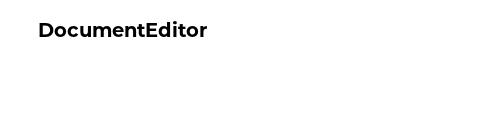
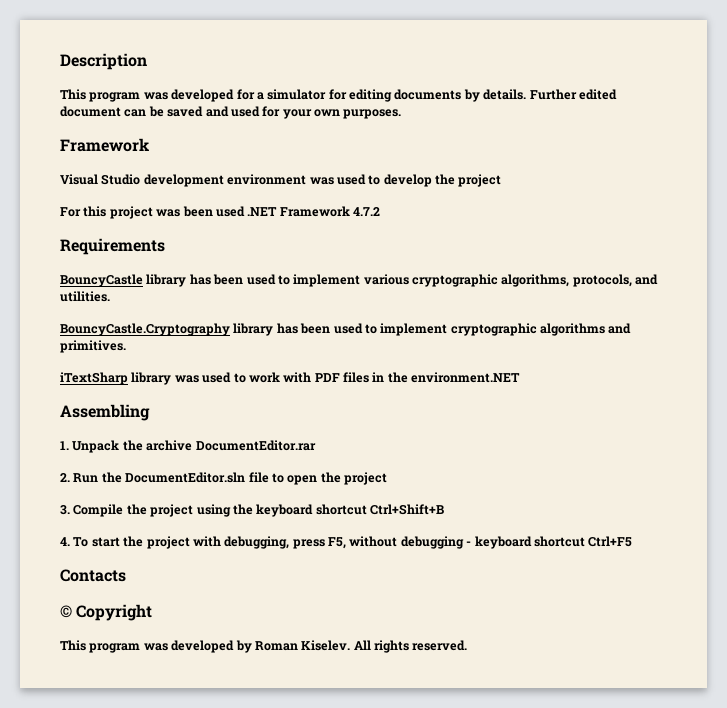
[38,21,207,37] DocumentEditor -> [60,53,147,70] [60,89,617,102] [60,106,402,119] [60,138,149,152] [60,174,502,187] [60,206,380,219] [60,238,165,255] [60,274,659,287] [60,291,110,302] [60,323,632,336] [60,340,126,353] [60,372,521,385] [60,404,150,421] [60,440,316,453] [60,472,387,485] [60,504,444,517] [60,536,633,549] [60,569,126,582] [60,604,153,621] [60,640,468,653] Description // This program was developed for a simulator for editing documents by details. Further edited document can be saved and used for your own purposes. // Framework // Visual Studio development environment was used to develop the project // For this project was been used .NET Framework 4.7.2 // Requirements // BouncyCastle library has been used to implement various cryptographic algorithms, protocols, and utilities. // BouncyCastle.Cryptography library has been used to implement cryptographic algorithms and primitives. // iTextSharp library was used to work with PDF files in the environment.NET // Assembling // 1. Unpack the archive DocumentEditor.rar // 2. Run the DocumentEditor.sln file to open the project // 3. Compile the project using the keyboard shortcut Ctrl+Shift+B // 4. To start the project with debugging, press F5, without debugging - keyboard shortcut Ctrl+F5 // Contacts // © Copyright // This program was developed by Roman Kiselev. All rights reserved.

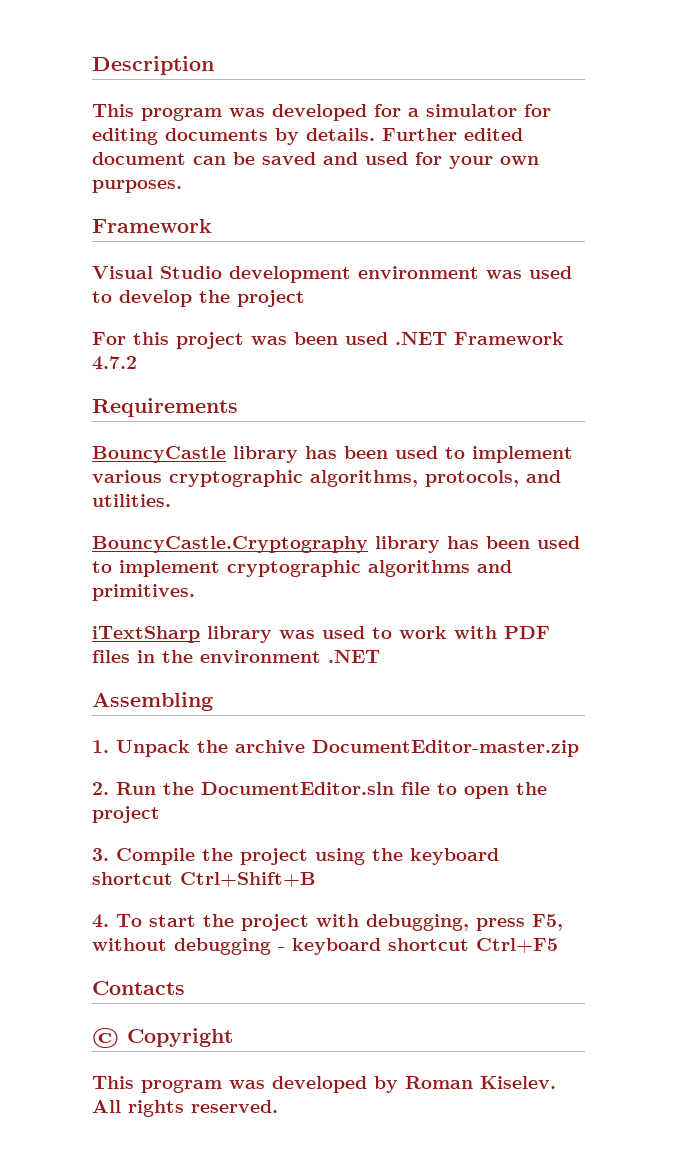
[411,372,521,383] environment.NET -> [200,650,380,663] environment .NET
[195,440,316,451] DocumentEditor.rar -> [312,740,579,757] DocumentEditor-master.zip

